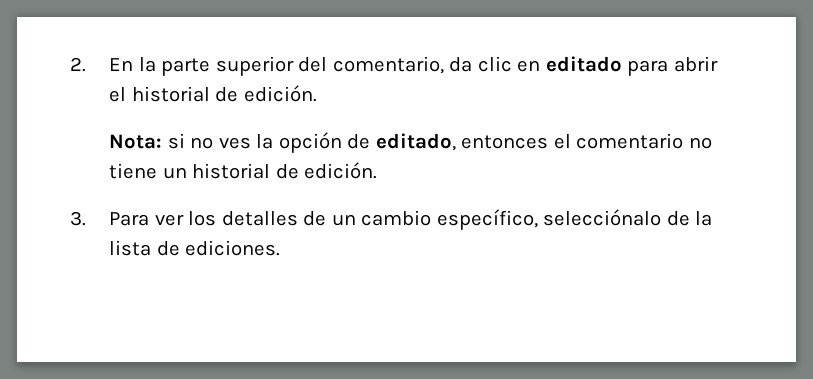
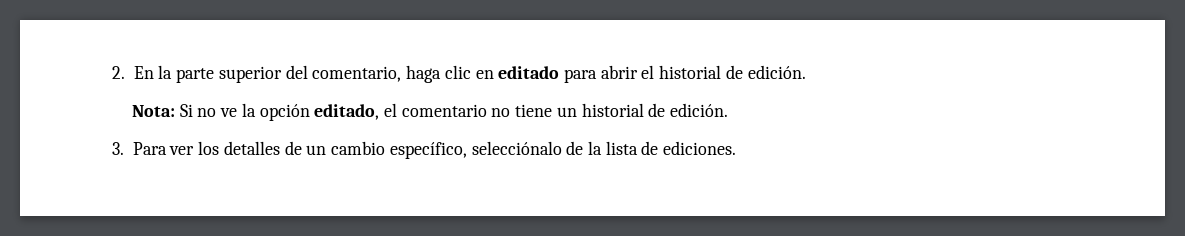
[449,57,473,72] da -> [406,65,442,83] haga
[167,132,549,153] si no ves la opción de editado, entonces -> [179,103,380,121] Si no ve la opción editado,

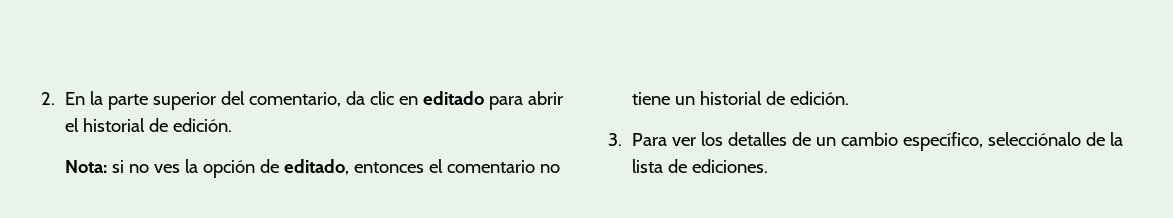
[406,65,442,83] haga -> [345,91,365,105] da
[179,103,380,121] Si no ve la opción editado, -> [111,159,424,178] si no ves la opción de editado, entonces

